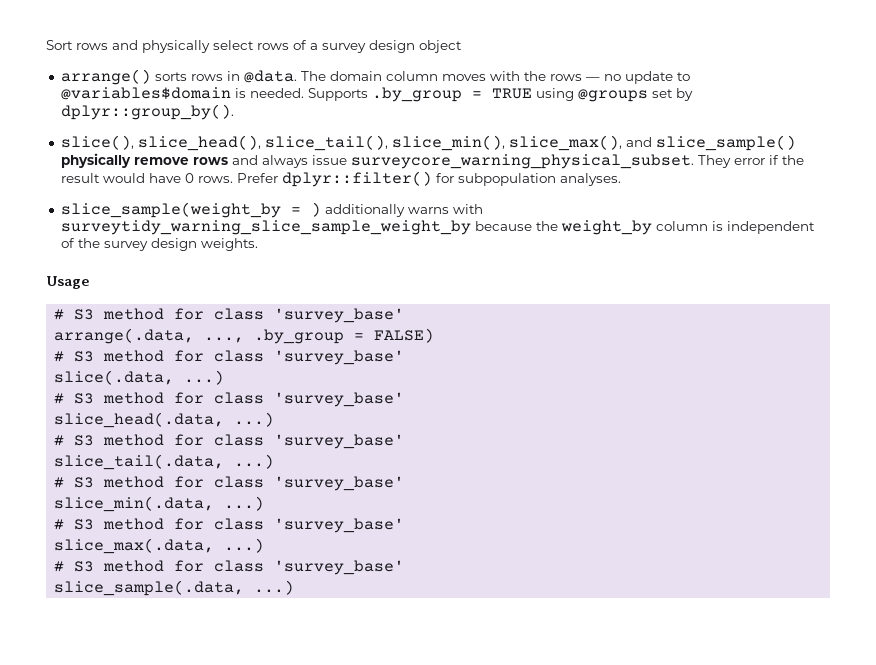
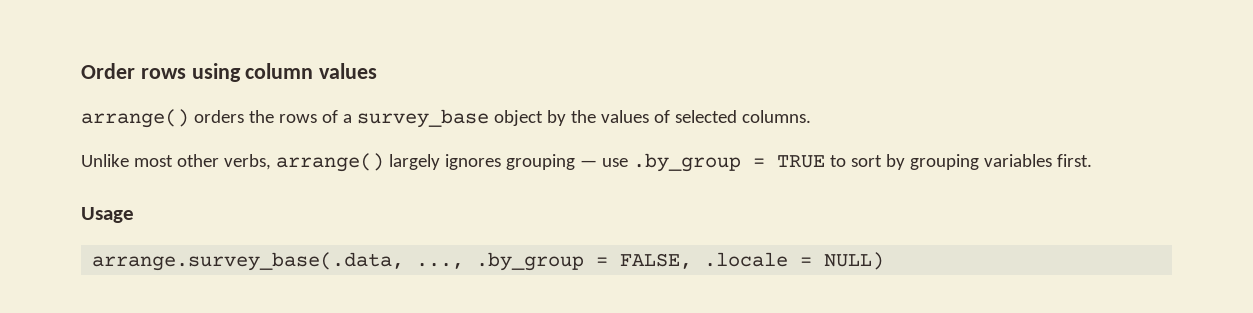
[46,40,254,53] Sort rows and physically select -> [81,63,378,82] [81,109,274,128] Order rows using column values // arrange() orders the
[322,40,415,53] survey design -> [356,109,489,128] survey_base
[60,69,690,85] [60,87,693,102] [60,104,234,120] [60,135,796,151] [60,153,804,169] [60,171,621,187] [60,202,483,218] [60,220,815,235] [60,238,258,251] [46,276,90,289] [54,308,405,323] [54,328,435,344] [54,350,405,365] [54,370,225,385] [54,392,405,407] [54,412,275,428] [54,434,405,449] [54,454,275,470] [54,476,405,491] [54,496,265,512] [54,518,405,533] [54,538,265,554] [54,560,405,575] [54,580,295,596] // arrange() sorts rows in @data. The domain column moves with the rows — no update to @variables$domain is needed. Supports .by_group = TRUE using @groups set by dplyr::group_by(). // slice(), slice_head(), slice_tail(), slice_min(), slice_max(), and slice_sample() physically remove rows and always issue surveycore_warning_physical_subset. They error if the result would have 0 rows. Prefer dplyr::filter() for subpopulation analyses. // slice_sample(weight_by = ) additionally warns with surveytidy_warning_slice_sample_weight_by because the weight_by column is independent of the survey design weights. // Usage // # S3 method for class 'survey_base' // arrange(.data, ..., .by_group = FALSE) // # S3 method for class 'survey_base' // slice(.data, ...) // # S3 method for class 'survey_base' // slice_head(.data, ...) // # S3 method for class 'survey_base' // slice_tail(.data, ...) // # S3 method for class 'survey_base' // slice_min(.data, ...) // # S3 method for class 'survey_base' // slice_max(.data, ...) // # S3 method for class 'survey_base' // slice_sample(.data, ...) -> [546,110,811,126] [81,153,1092,172] [81,207,134,223] [92,252,885,271] by the values of selected columns. // Unlike most other verbs, arrange() largely ignores grouping — use .by_group = TRUE to sort by grouping variables first. // Usage // arrange.survey_base(.data, ..., .by_group = FALSE, .locale = NULL)

